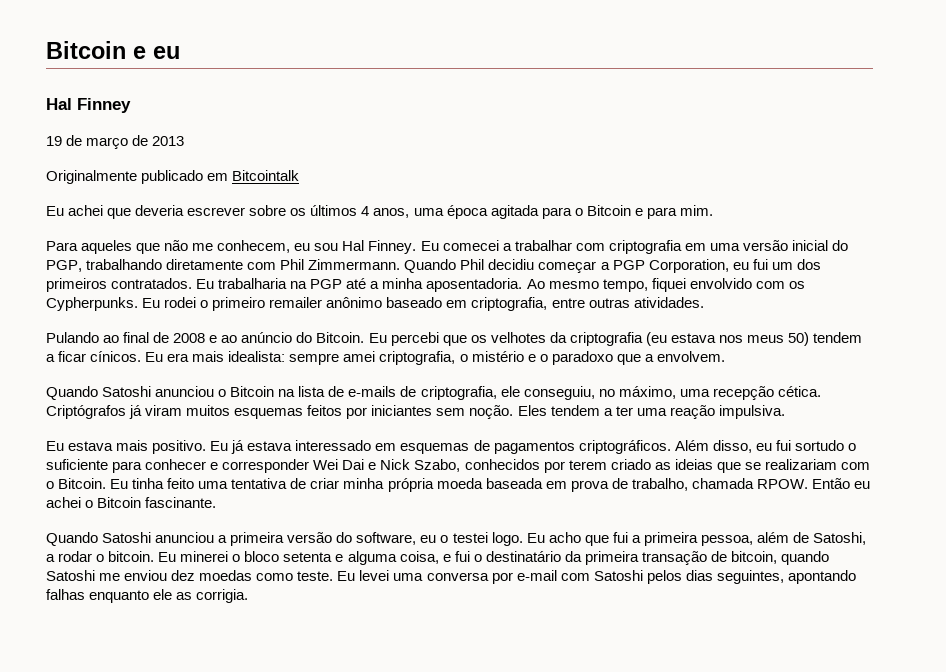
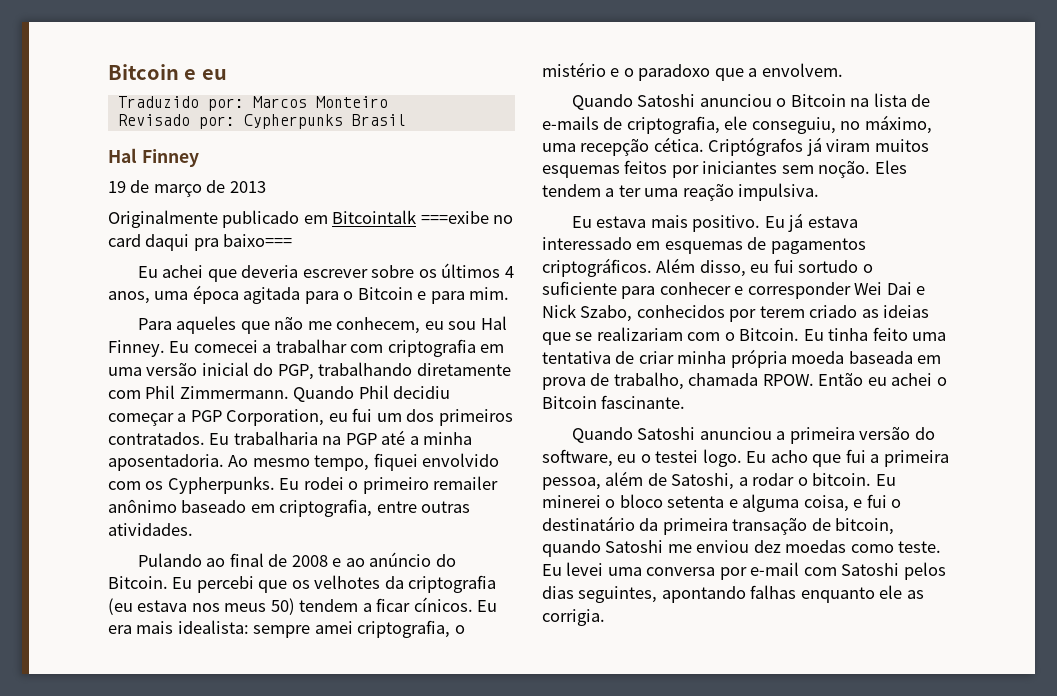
(180, 52) none -> [117,96,388,111] [117,114,406,129] // Traduzido por: Marcos Monteiro // Revisado por: Cypherpunks Brasil
(300, 175) none -> [420,211,514,224] [108,234,293,251] ===exibe no card daqui pra baixo===

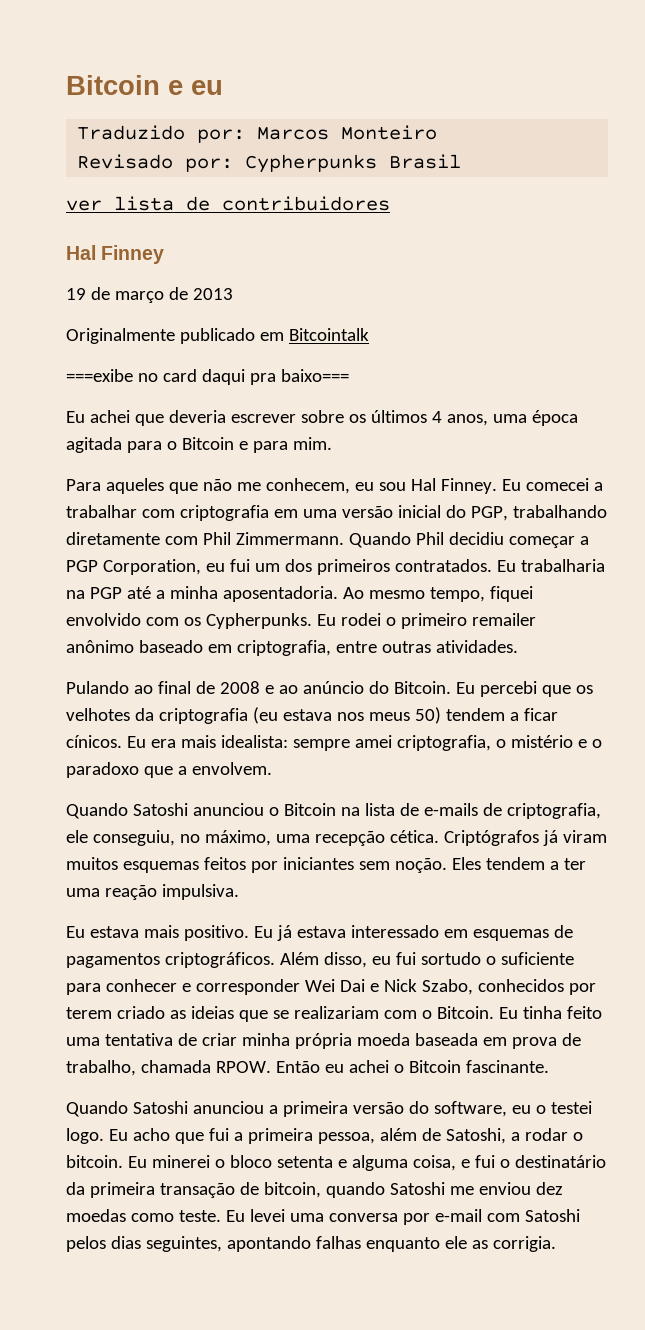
(406, 120) none -> [66,196,390,211] // ver lista de contribuidores
(417, 217) none -> (369, 334) //

